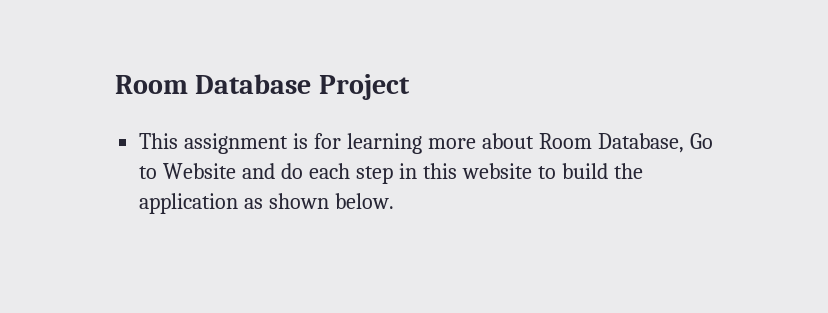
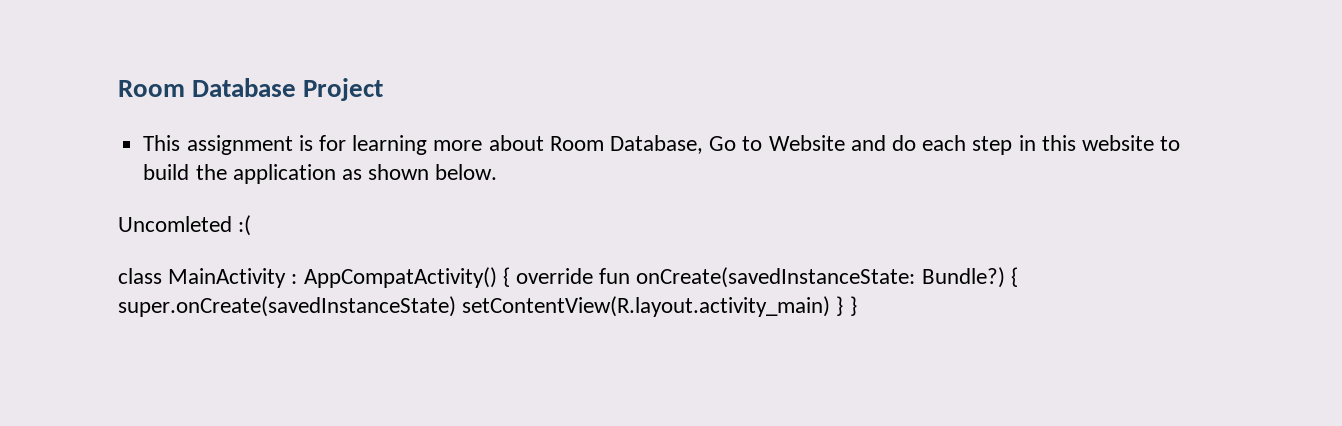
(395, 201) none -> [118,215,252,236] [118,267,1018,288] [118,296,857,317] // Uncomleted :( // class MainActivity : AppCompatActivity() { override fun onCreate(savedInstanceState: Bundle?) { super.onCreate(savedInstanceState) setContentView(R.layout.activity_main) } }

